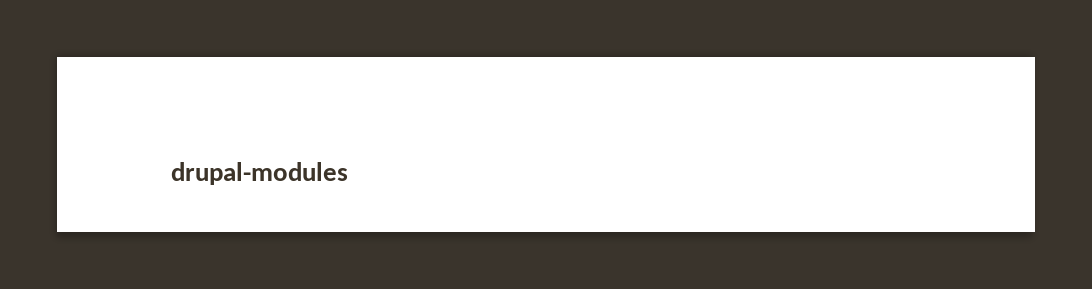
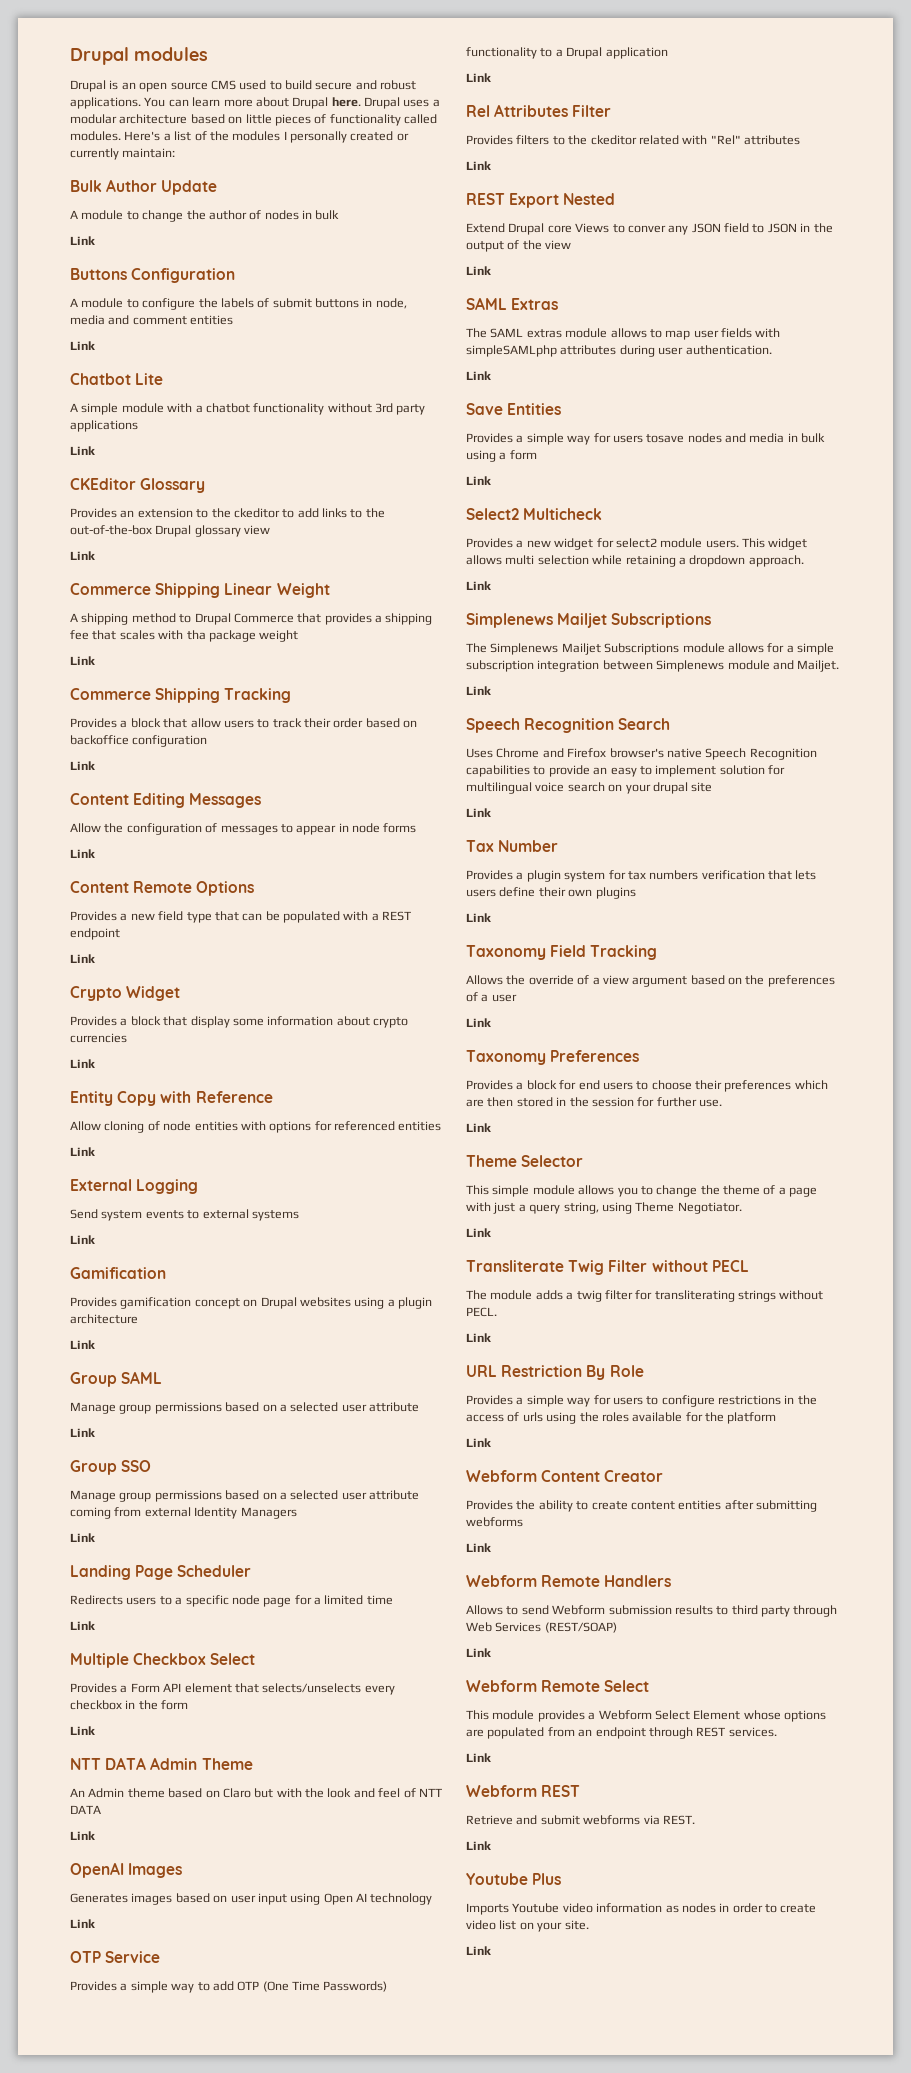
[171,162,348,185] drupal-modules -> [70,47,208,65] [70,80,417,92] [70,97,440,109] [70,114,437,126] [70,131,409,143] [70,148,176,160] [70,179,218,195] [70,210,340,222] [70,236,95,245] [70,268,236,283] [70,298,407,310] [70,315,234,325] [70,341,95,350] [70,373,164,385] [70,403,426,415] [70,420,138,432] [70,446,95,455] [70,478,206,493] [70,508,385,518] [70,525,271,537] [70,551,95,560] [70,583,330,598] [70,613,433,625] [70,630,299,642] [70,656,95,665] [70,688,292,703] [70,718,418,728] [70,735,208,747] [70,761,95,770] [70,793,262,808] [70,823,417,835] [70,849,95,858] [70,881,255,896] [70,911,412,923] [70,928,120,940] [70,954,95,963] [70,986,181,1001] [70,1016,408,1028] [70,1033,127,1043] [70,1059,95,1068] [70,1091,273,1106] [70,1121,442,1133] [70,1147,95,1156] [70,1179,199,1194] [70,1209,299,1221] [70,1235,95,1244] [70,1267,166,1279] [70,1297,432,1309] [70,1314,138,1324] [70,1340,95,1349] [70,1371,163,1387] [70,1402,419,1414] [70,1428,95,1437] [70,1460,152,1475] [70,1490,419,1502] [70,1507,297,1519] [70,1533,95,1542] [70,1565,252,1580] [70,1595,393,1607] [70,1621,95,1630] [70,1653,256,1668] [70,1683,395,1695] [70,1700,189,1710] [70,1726,95,1735] [70,1757,253,1770] [70,1788,442,1798] [70,1805,101,1814] [70,1831,95,1840] [70,1862,183,1878] [70,1893,433,1905] [70,1919,95,1928] [70,1951,161,1963] [70,1981,388,1993] [466,47,668,59] [466,73,491,82] [466,104,612,117] [466,135,800,145] [466,161,491,170] [466,193,616,208] [466,223,833,235] [466,240,572,252] [466,266,491,275] [466,297,559,310] [466,328,781,340] [466,345,772,357] [466,371,491,380] [466,403,562,415] [466,433,826,445] [466,450,537,462] [466,476,491,485] [466,508,603,520] [466,538,808,550] [466,555,804,567] [466,581,491,590] [466,613,712,628] [466,643,834,655] [466,660,840,672] [466,686,491,695] [466,718,671,733] [466,748,817,760] [466,765,785,777] [466,782,713,794] [466,808,491,817] [466,840,559,852] [466,870,817,882] [466,887,636,899] [466,913,491,922] [466,945,658,960] [466,975,835,987] [466,992,517,1002] [466,1018,491,1027] [466,1050,640,1065] [466,1080,828,1092] [466,1097,722,1107] [466,1123,491,1132] [466,1155,584,1167] [466,1185,818,1197] [466,1202,742,1214] [466,1228,491,1237] [466,1260,749,1275] [466,1290,824,1302] [466,1307,497,1317] [466,1333,491,1342] [466,1365,644,1380] [466,1395,817,1407] [466,1412,777,1424] [466,1438,491,1447] [466,1470,664,1482] [466,1500,817,1512] [466,1517,523,1527] [466,1543,491,1552] [466,1575,672,1587] [466,1605,838,1617] [466,1622,617,1633] [466,1648,491,1657] [466,1680,650,1692] [466,1710,826,1722] [466,1727,777,1739] [466,1753,491,1762] [466,1785,581,1797] [466,1815,695,1825] [466,1841,491,1850] [466,1873,562,1885] [466,1903,817,1915] [466,1920,589,1932] [466,1946,491,1955] Drupal modules // Drupal is an open source CMS used to build secure and robust applications. You can learn more about Drupal here. Drupal uses a modular architecture based on little pieces of functionality called modules. Here's a list of the modules I personally created or currently maintain: // Bulk Author Update // A module to change the author of nodes in bulk // Link // Buttons Configuration // A module to configure the labels of submit buttons in node, media and comment entities // Link // Chatbot Lite // A simple module with a chatbot functionality without 3rd party applications // Link // CKEditor Glossary // Provides an extension to the ckeditor to add links to the out-of-the-box Drupal glossary view // Link // Commerce Shipping Linear Weight // A shipping method to Drupal Commerce that provides a shipping fee that scales with tha package weight // Link // Commerce Shipping Tracking // Provides a block that allow users to track their order based on backoffice configuration // Link // Content Editing Messages // Allow the configuration of messages to appear in node forms // Link // Content Remote Options // Provides a new field type that can be populated with a REST endpoint // Link // Crypto Widget // Provides a block that display some information about crypto currencies // Link // Entity Copy with Reference // Allow cloning of node entities with options for referenced entities // Link // External Logging // Send system events to external systems // Link // Gamification // Provides gamification concept on Drupal websites using a plugin architecture // Link // Group SAML // Manage group permissions based on a selected user attribute // Link // Group SSO // Manage group permissions based on a selected user attribute coming from external Identity Managers // Link // Landing Page Scheduler // Redirects users to a specific node page for a limited time // Link // Multiple Checkbox Select // Provides a Form API element that selects/unselects every checkbox in the form // Link // NTT DATA Admin Theme // An Admin theme based on Claro but with the look and feel of NTT DATA // Link // OpenAI Images // Generates images based on user input using Open AI technology // Link // OTP Service // Provides a simple way to add OTP (One Time Passwords) functionality to a Drupal application // Link // Rel Attributes Filter // Provides filters to the ckeditor related with "Rel" attributes // Link // REST Export Nested // Extend Drupal core Views to conver any JSON field to JSON in the output of the view // Link // SAML Extras // The SAML extras module allows to map user fields with simpleSAMLphp attributes during user authentication. // Link // Save Entities // Provides a simple way for users tosave nodes and media in bulk using a form // Link // Select2 Multicheck // Provides a new widget for select2 module users. This widget allows multi selection while retaining a dropdown approach. // Link // Simplenews Mailjet Subscriptions // The Simplenews Mailjet Subscriptions module allows for a simple subscription integration between Simplenews module and Mailjet. // Link // Speech Recognition Search // Uses Chrome and Firefox browser's native Speech Recognition capabilities to provide an easy to implement solution for multilingual voice search on your drupal site // Link // Tax Number // Provides a plugin system for tax numbers verification that lets users define their own plugins // Link // Taxonomy Field Tracking // Allows the override of a view argument based on the preferences of a user // Link // Taxonomy Preferences // Provides a block for end users to choose their preferences which are then stored in the session for further use. // Link // Theme Selector // This simple module allows you to change the theme of a page with just a query string, using Theme Negotiator. // Link // Transliterate Twig Filter without PECL // The module adds a twig filter for transliterating strings without PECL. // Link // URL Restriction By Role // Provides a simple way for users to configure restrictions in the access of urls using the roles available for the platform // Link // Webform Content Creator // Provides the ability to create content entities after submitting webforms // Link // Webform Remote Handlers // Allows to send Webform submission results to third party through Web Services (REST/SOAP) // Link // Webform Remote Select // This module provides a Webform Select Element whose options are populated from an endpoint through REST services. // Link // Webform REST // Retrieve and submit webforms via REST. // Link // Youtube Plus // Imports Youtube video information as nodes in order to create video list on your site. // Link

